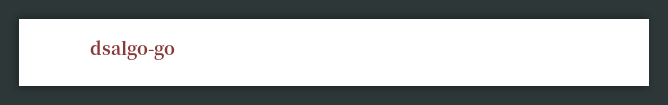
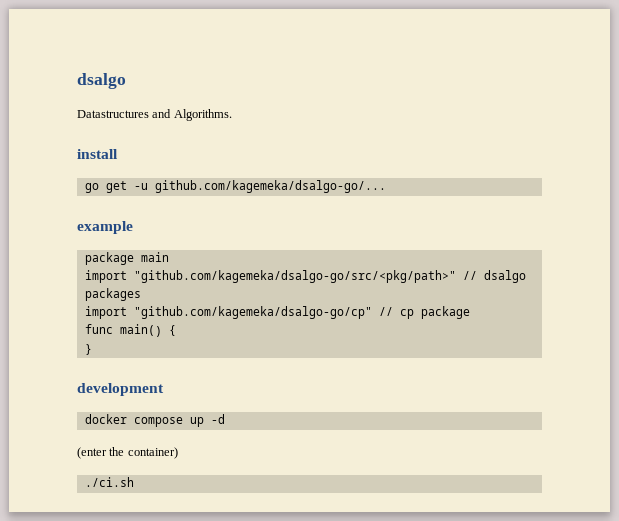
[90,40,175,60] dsalgo-go -> [77,73,126,89] [77,109,232,121] [77,149,118,159] [84,180,386,193] [77,221,133,234] [84,252,169,265] [84,270,526,283] [84,288,141,301] [84,306,470,319] [84,324,176,337] [84,344,92,355] [77,383,164,396] [84,414,225,427] [77,447,178,459] [84,477,134,487] dsalgo // Datastructures and Algorithms. // install // go get -u github.com/kagemeka/dsalgo-go/... // example // package main // import "github.com/kagemeka/dsalgo-go/src/<pkg/path>" // dsalgo packages // import "github.com/kagemeka/dsalgo-go/cp" // cp package // func main() { // } // development // docker compose up -d // (enter the container) // ./ci.sh

